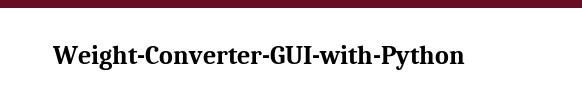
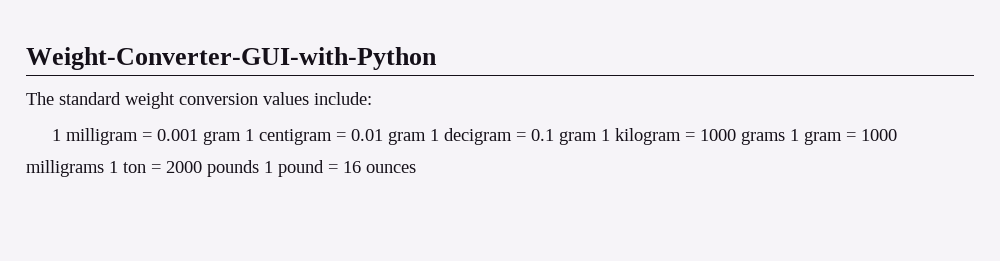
(465, 57) none -> [26,92,372,109] [51,128,897,145] [26,160,416,177] // The standard weight conversion values include: // 1 milligram = 0.001 gram 1 centigram = 0.01 gram 1 decigram = 0.1 gram 1 kilogram = 1000 grams 1 gram = 1000 milligrams 1 ton = 2000 pounds 1 pound = 16 ounces

